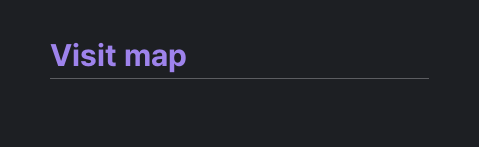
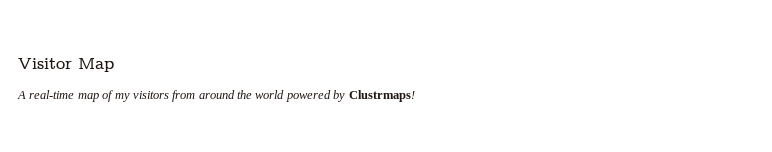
[50,42,188,73] Visit map -> [18,58,114,72] [17,90,415,102] Visitor Map // A real-time map of my visitors from around the world powered by Clustrmaps!

